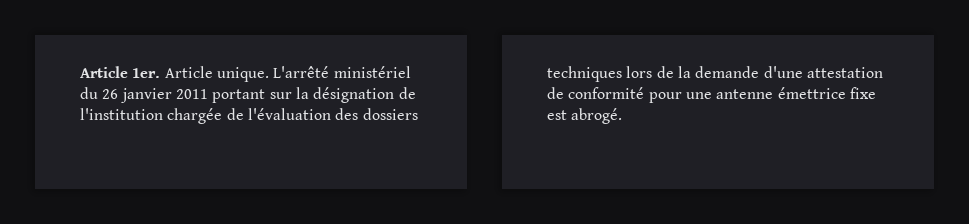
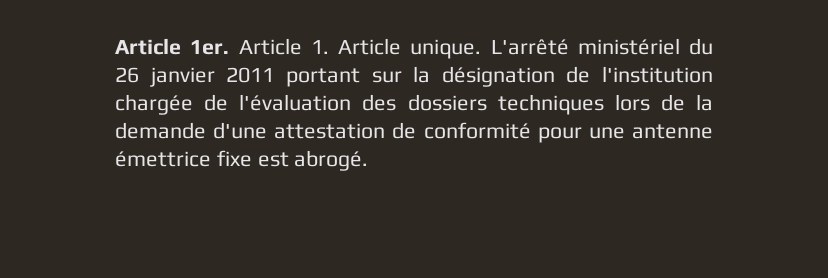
(213, 72) none -> [310,38,401,55] 1. Article

